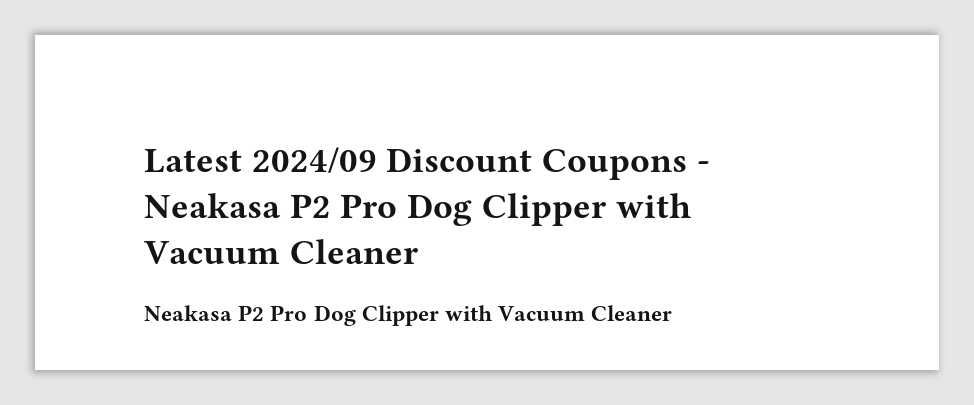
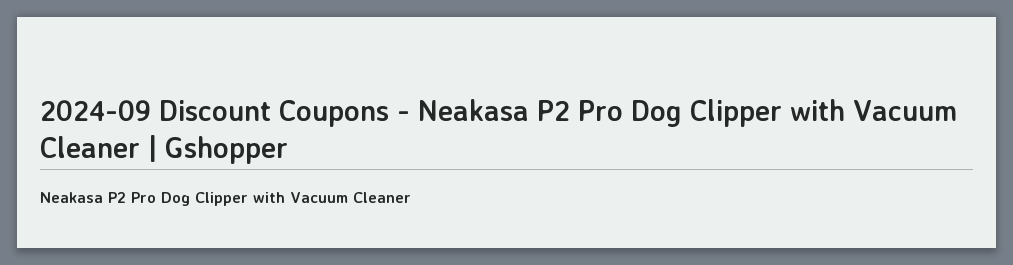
[144,147,377,173] Latest 2024/09 -> [40,100,151,121] 2024-09
(418, 251) none -> [148,135,288,164] | Gshopper

